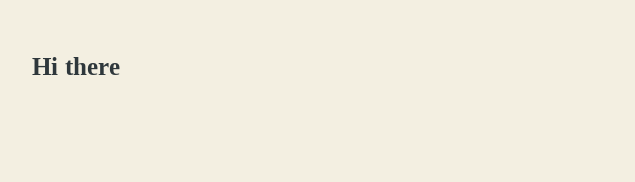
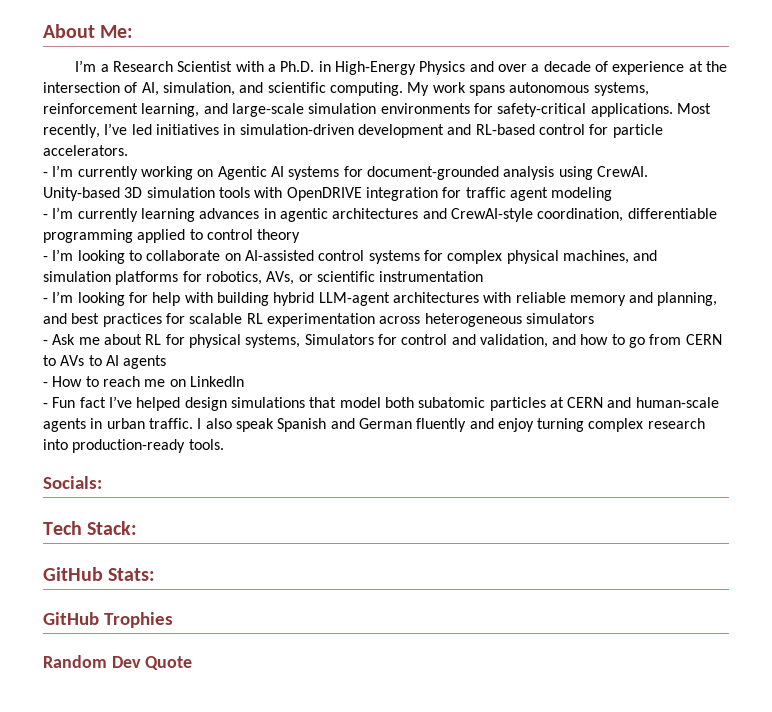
[32,57,120,75] Hi there -> [43,24,134,38] [75,60,727,75] [43,82,649,96] [43,103,711,117] [43,123,663,138] [43,145,128,156] [43,165,648,180] [43,187,613,201] [43,207,717,222] [43,229,301,243] [43,249,658,264] [43,271,484,285] [43,291,718,306] [43,313,594,327] [43,334,722,348] [43,355,167,369] [43,376,244,387] [43,396,719,411] [43,418,705,432] [43,439,224,453] [43,476,102,489] [43,521,138,535] [43,567,156,581] [43,612,173,628] [43,655,193,670] About Me: // I’m a Research Scientist with a Ph.D. in High-Energy Physics and over a decade of experience at the intersection of AI, simulation, and scientific computing. My work spans autonomous systems, reinforcement learning, and large-scale simulation environments for safety-critical applications. Most recently, I’ve led initiatives in simulation-driven development and RL-based control for particle accelerators. // - I’m currently working on Agentic AI systems for document-grounded analysis using CrewAI. Unity-based 3D simulation tools with OpenDRIVE integration for traffic agent modeling // - I’m currently learning advances in agentic architectures and CrewAI-style coordination, differentiable programming applied to control theory // - I’m looking to collaborate on AI-assisted control systems for complex physical machines, and simulation platforms for robotics, AVs, or scientific instrumentation // - I’m looking for help with building hybrid LLM-agent architectures with reliable memory and planning, and best practices for scalable RL experimentation across heterogeneous simulators // - Ask me about RL for physical systems, Simulators for control and validation, and how to go from CERN to AVs to AI agents // - How to reach me on LinkedIn // - Fun fact I’ve helped design simulations that model both subatomic particles at CERN and human-scale agents in urban traffic. I also speak Spanish and German fluently and enjoy turning complex research into production-ready tools. // Socials: // Tech Stack: // GitHub Stats: // GitHub Trophies // Random Dev Quote

